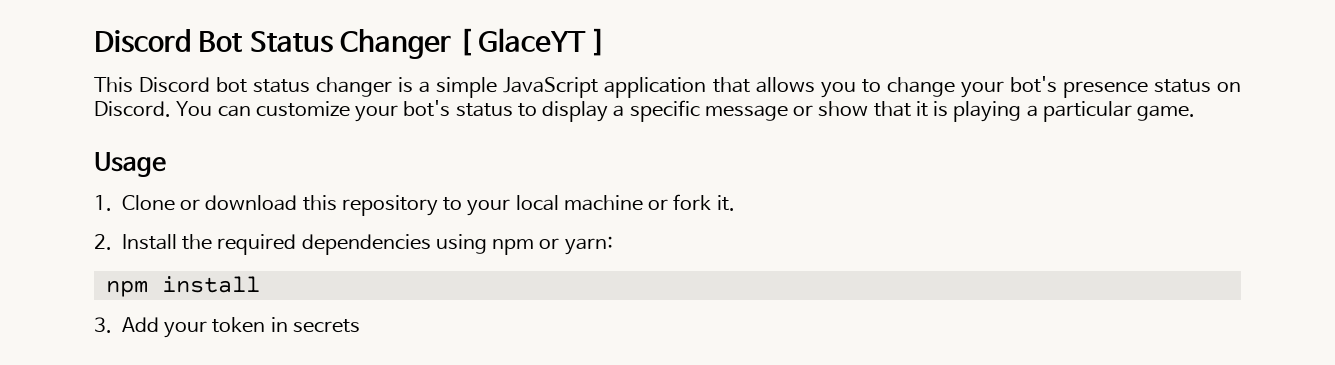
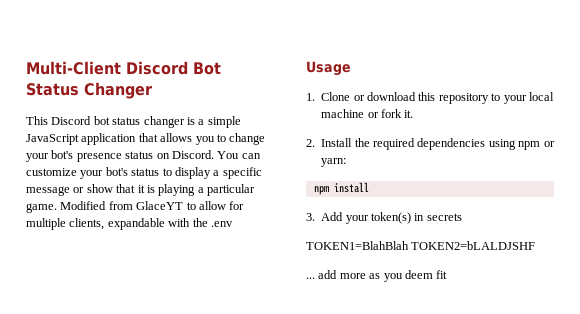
(94, 41) none -> [26,61,121,75] Multi-Client
[458,28,605,56] [ GlaceYT ] -> (153, 90) none
(1196, 113) none -> [60,201,245,210] [26,218,233,230] Modified from GlaceYT to allow for multiple clients, expandable with the .env
[212,317,266,333] token -> [371,212,411,224] token(s)
(360, 326) none -> [306,241,536,250] [306,270,448,282] // TOKEN1=BlahBlah TOKEN2=bLALDJSHF // ... add more as you deem fit

